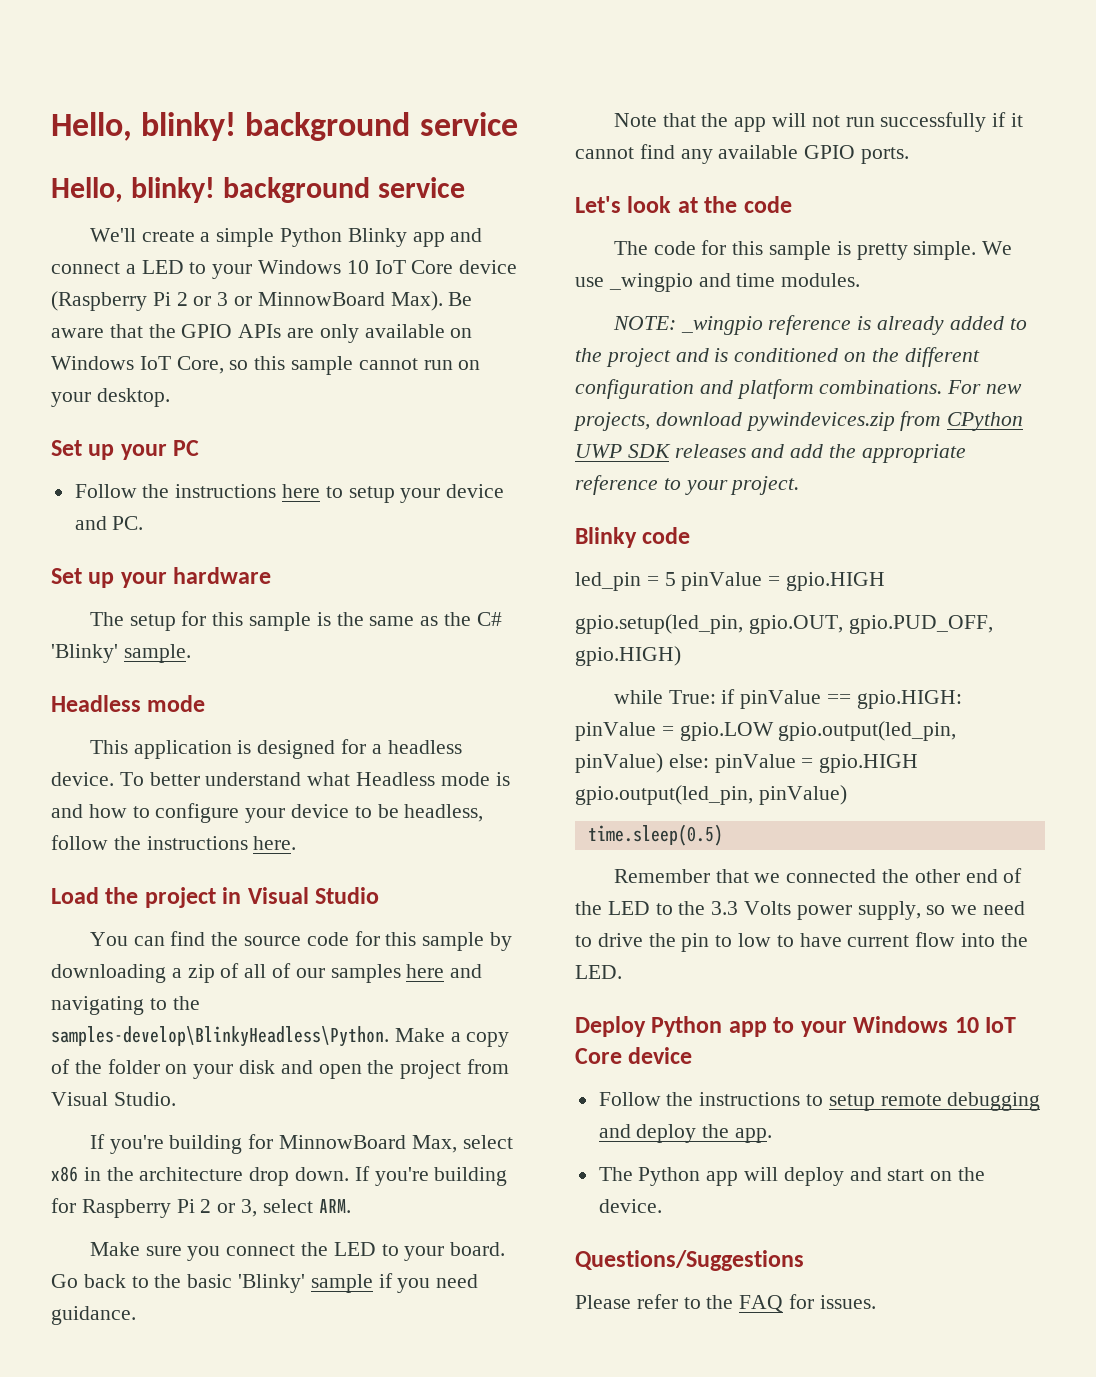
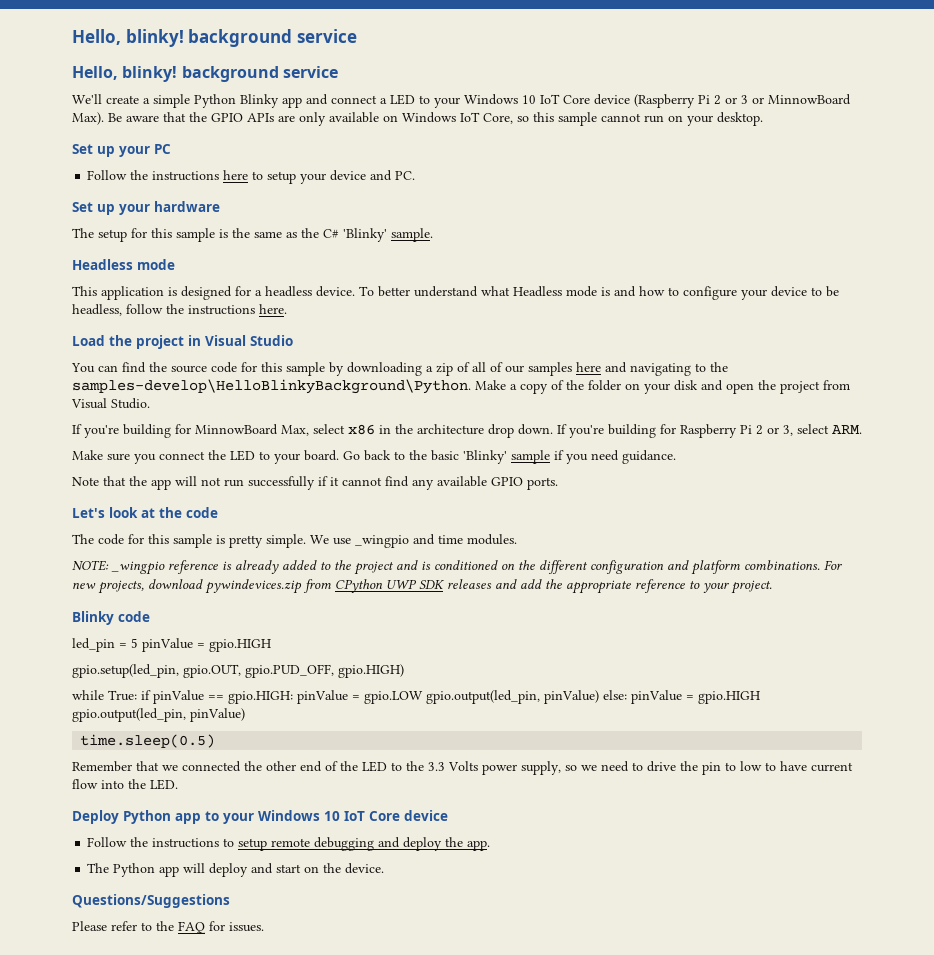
[51,1026,389,1047] samples-develop\BlinkyHeadless\Python. -> [72,379,471,394] samples-develop\HelloBlinkyBackground\Python.

